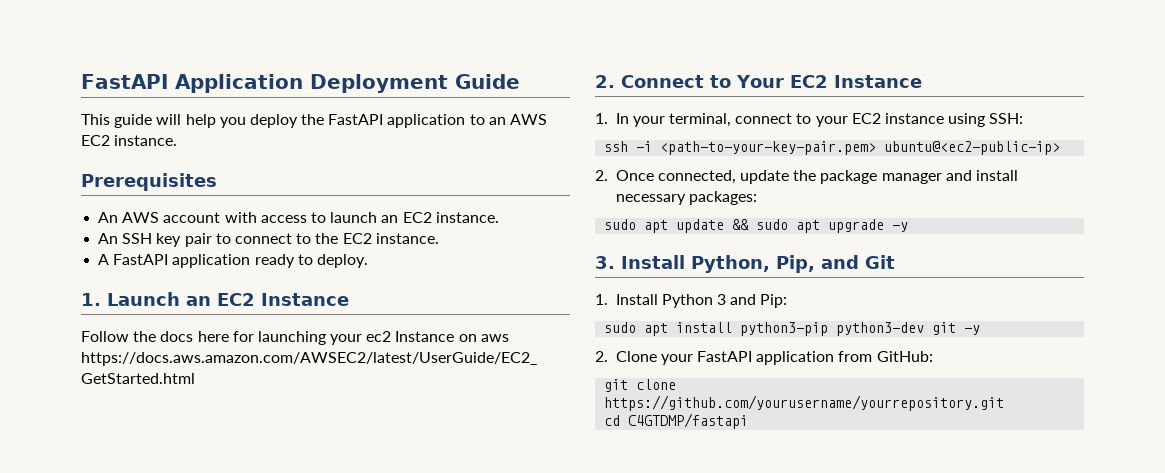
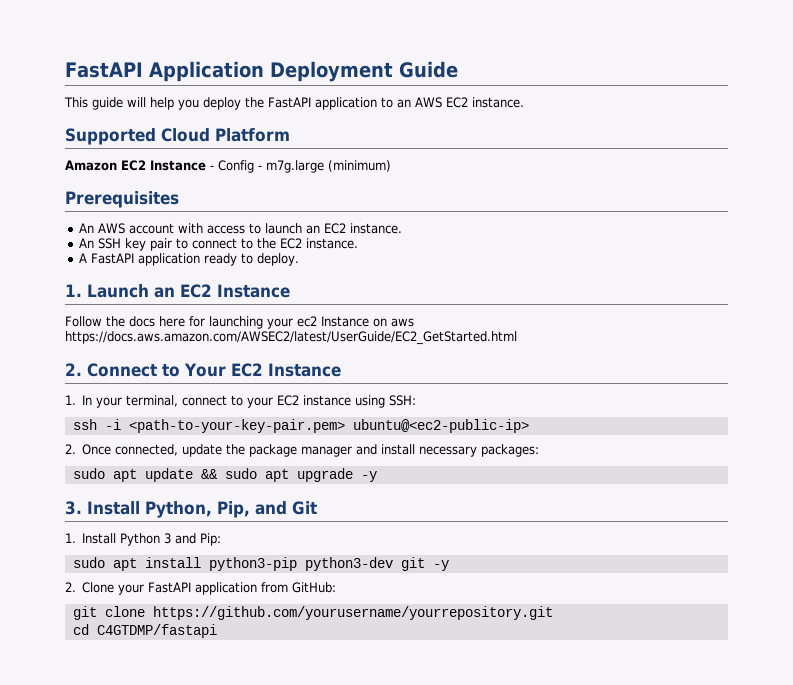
(178, 140) none -> [65,128,290,145] [65,160,391,173] // Supported Cloud Platform // Amazon EC2 Instance - Config - m7g.large (minimum)

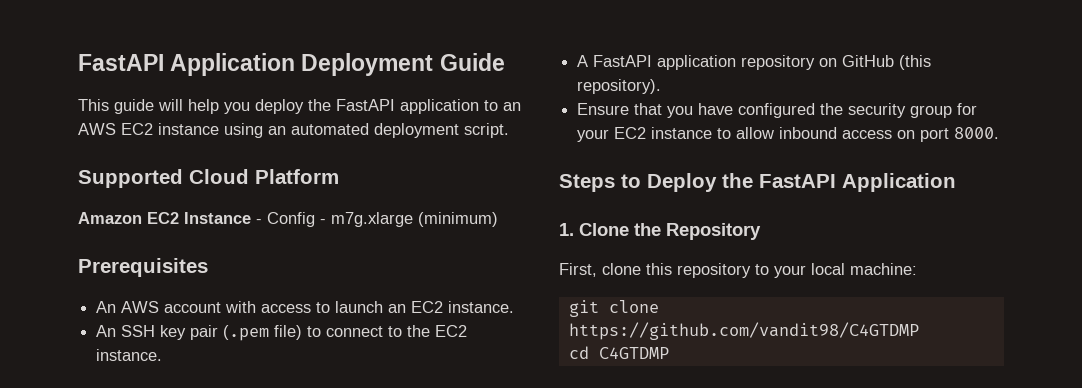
[471,97,524,108] instance. -> [158,123,509,138] instance using an automated deployment script.
[266,160,324,173] m7g.large -> [331,212,413,227] m7g.xlarge
(172, 244) none -> [223,325,303,341] (.pem file)
[203,253,299,266] [65,284,290,298] [65,316,414,329] [65,331,517,345] [65,363,341,377] [65,395,417,408] [72,419,529,433] [65,444,540,457] [72,468,377,482] [65,501,317,518] [65,533,222,546] [72,557,449,571] [65,582,337,595] ready to deploy. // 1. Launch an EC2 Instance // Follow the docs here for launching your ec2 Instance on aws https://docs.aws.amazon.com/AWSEC2/latest/UserGuide/EC2_GetStarted.html // 2. Connect to Your EC2 Instance // 1. In your terminal, connect to your EC2 instance using SSH: // ssh -i <path-to-your-key-pair.pem> ubuntu@<ec2-public-ip> // 2. Once connected, update the package manager and install necessary packages: // sudo apt update && sudo apt upgrade -y // 3. Install Python, Pip, and Git // 1. Install Python 3 and Pip: // sudo apt install python3-pip python3-dev git -y // 2. Clone your FastAPI application from GitHub: -> [741,55,932,70] [577,79,662,94] [577,103,978,118] [577,127,1000,142] [559,173,956,192] [559,223,761,240] [559,263,917,278] repository on GitHub (this repository). // Ensure that you have configured the security group for your EC2 instance to allow inbound access on port 8000. // Steps to Deploy the FastAPI Application // 1. Clone the Repository // First, clone this repository to your local machine:
[152,606,553,620] https://github.com/yourusername/yourrepository.git -> [568,322,919,340] https://github.com/vandit98/C4GTDMP
[96,624,217,638] C4GTDMP/fastapi -> [598,347,669,359] C4GTDMP

